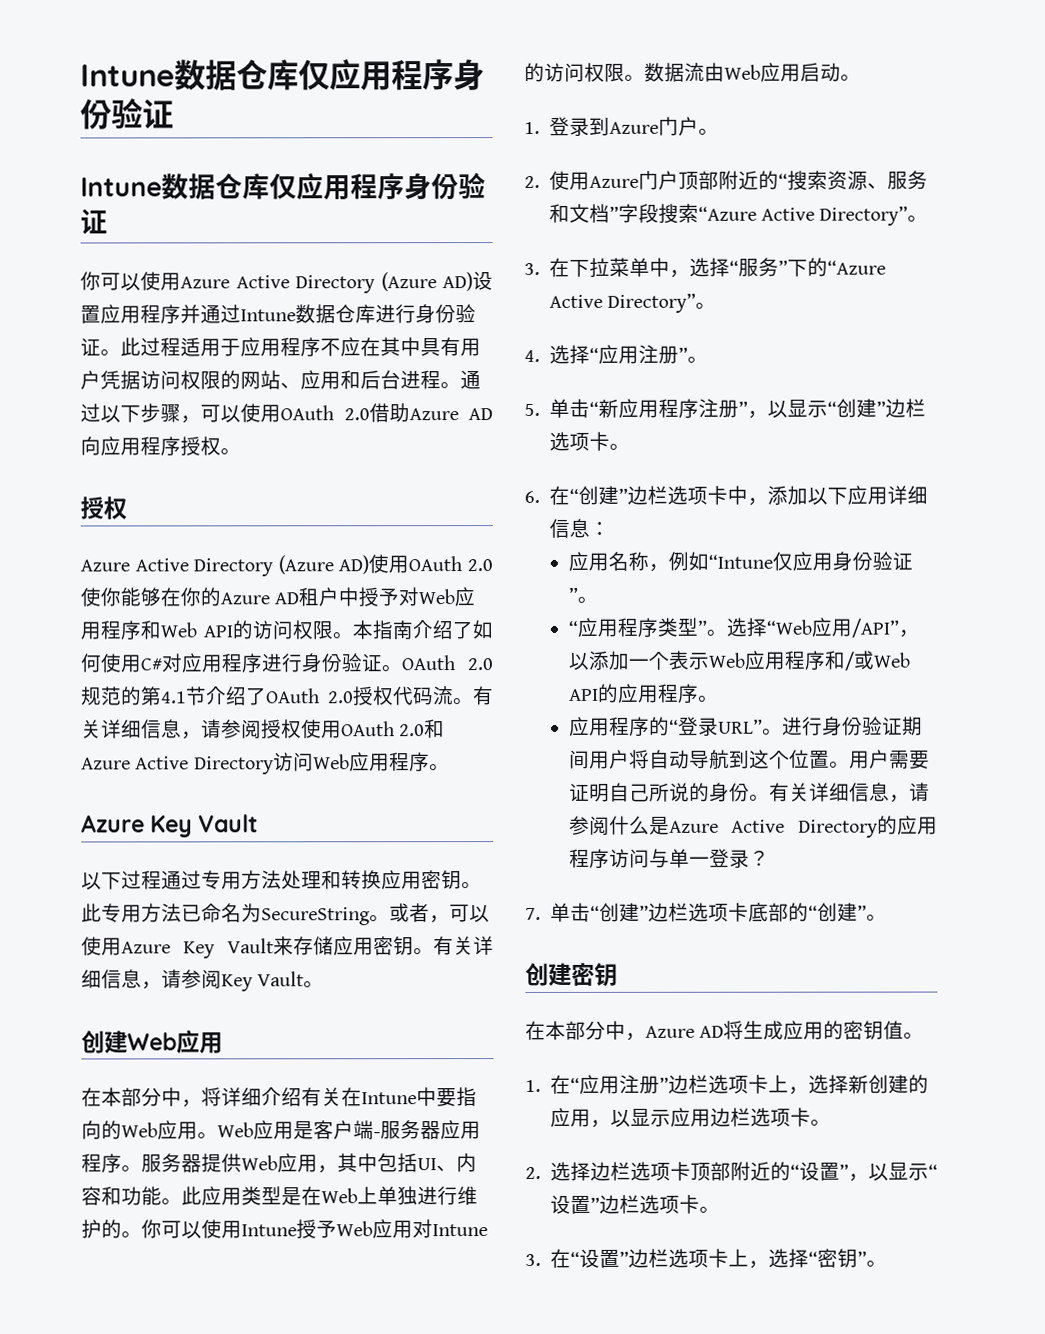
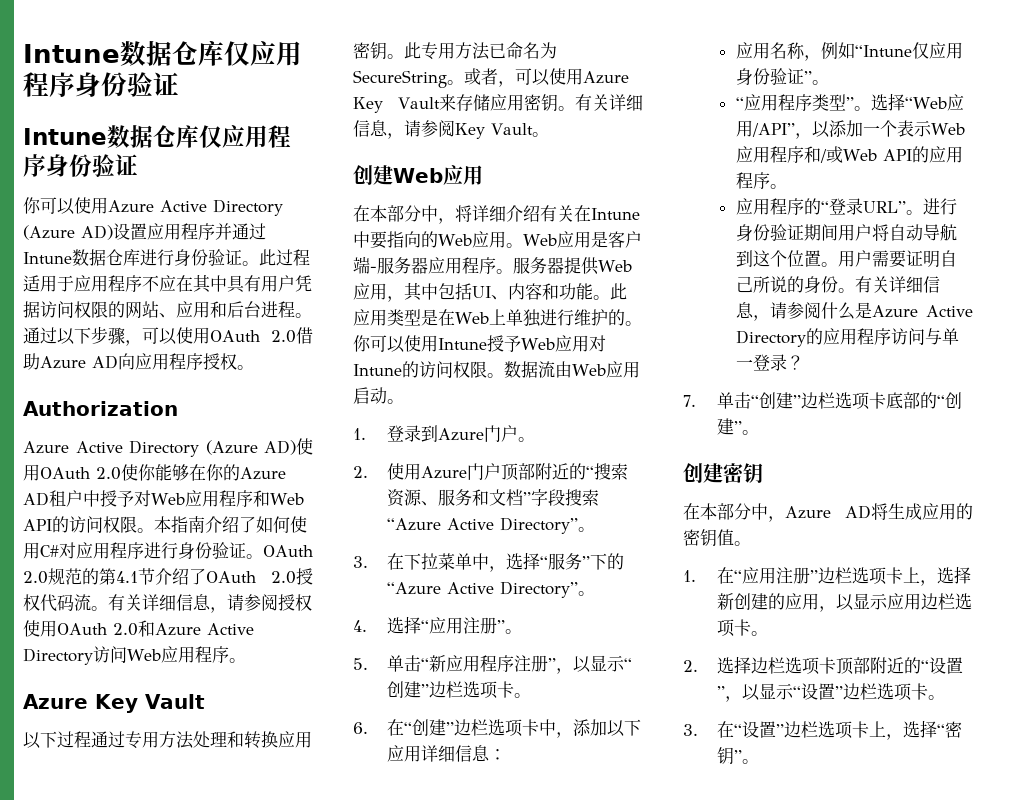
[80,496,127,520] 授权 -> [23,401,178,416] Authorization

